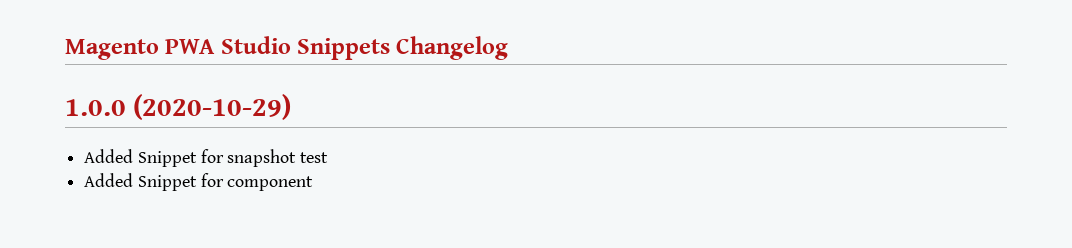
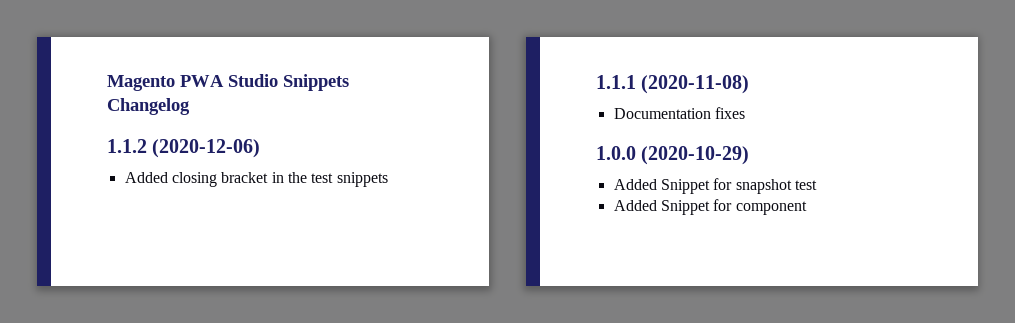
(509, 48) none -> [107,139,261,158] [124,172,388,187] [596,75,750,94] [613,107,745,119] // 1.1.2 (2020-12-06) // Added closing bracket in the test snippets // 1.1.1 (2020-11-08) // Documentation fixes

